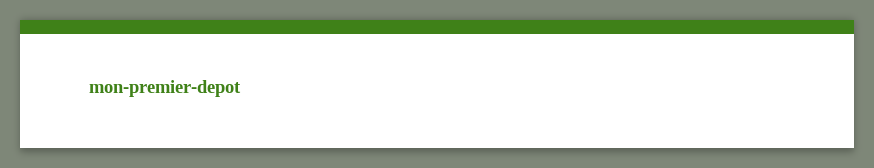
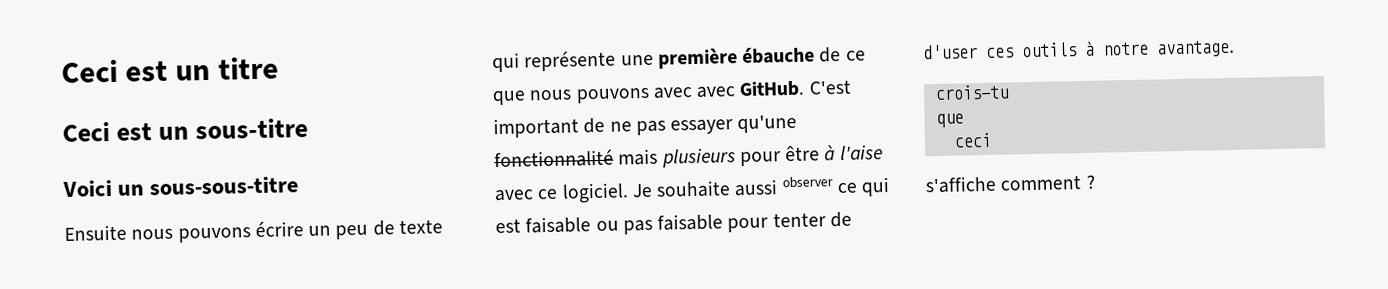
[89,80,241,97] mon-premier-depot -> [61,56,279,84] [62,117,309,142] [62,176,300,198] [64,219,443,243] [492,46,866,73] [492,79,851,106] [493,113,798,139] [494,145,883,169] [494,176,891,204] [495,211,852,235] [923,39,1235,60] [934,84,1009,101] [935,113,964,129] [953,132,992,148] [925,174,1095,194] Ceci est un titre // Ceci est un sous-titre // Voici un sous-sous-titre // Ensuite nous pouvons écrire un peu de texte qui représente une première ébauche de ce que nous pouvons avec avec GitHub. C'est important de ne pas essayer qu'une fonctionnalité mais plusieurs pour être à l'aise avec ce logiciel. Je souhaite aussi observer ce qui est faisable ou pas faisable pour tenter de d'user ces outils à notre avantage. // crois-tu // que // ceci // s'affiche comment ?

